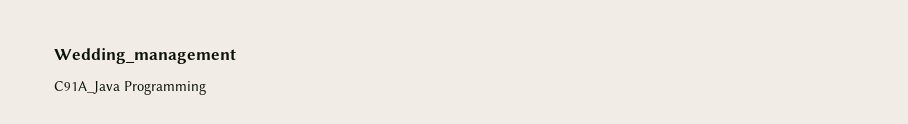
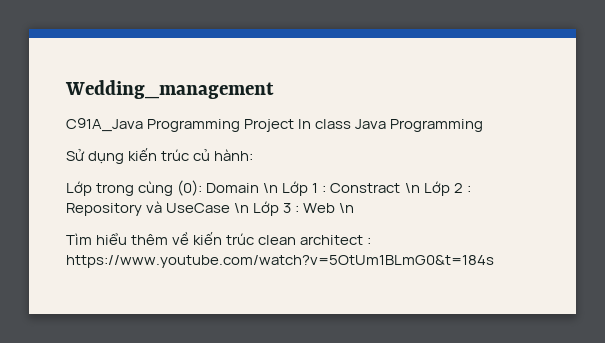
(206, 88) none -> [244,119,484,132] [66,148,254,164] [66,180,471,196] [66,201,355,216] [66,232,372,245] [66,255,494,268] Project In class Java Programming // Sử dụng kiến trúc củ hành: // Lớp trong cùng (0): Domain \n Lớp 1 : Constract \n Lớp 2 : Repository và UseCase \n Lớp 3 : Web \n // Tìm hiểu thêm về kiến trúc clean architect : https://www.youtube.com/watch?v=5OtUm1BLmG0&t=184s

